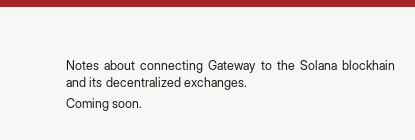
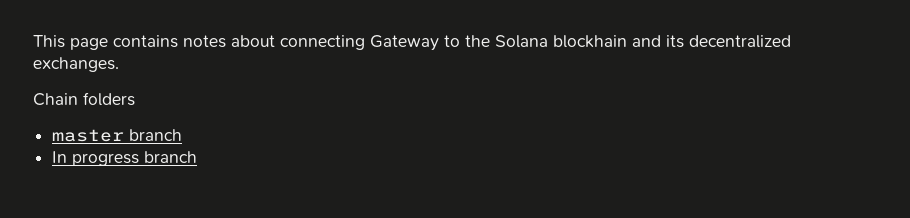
[66,60,99,70] Notes -> [33,35,226,50] This page contains notes
[66,98,143,111] Coming soon. -> [33,92,135,106] [52,129,183,142] [52,151,198,166] Chain folders // master branch // In progress branch

